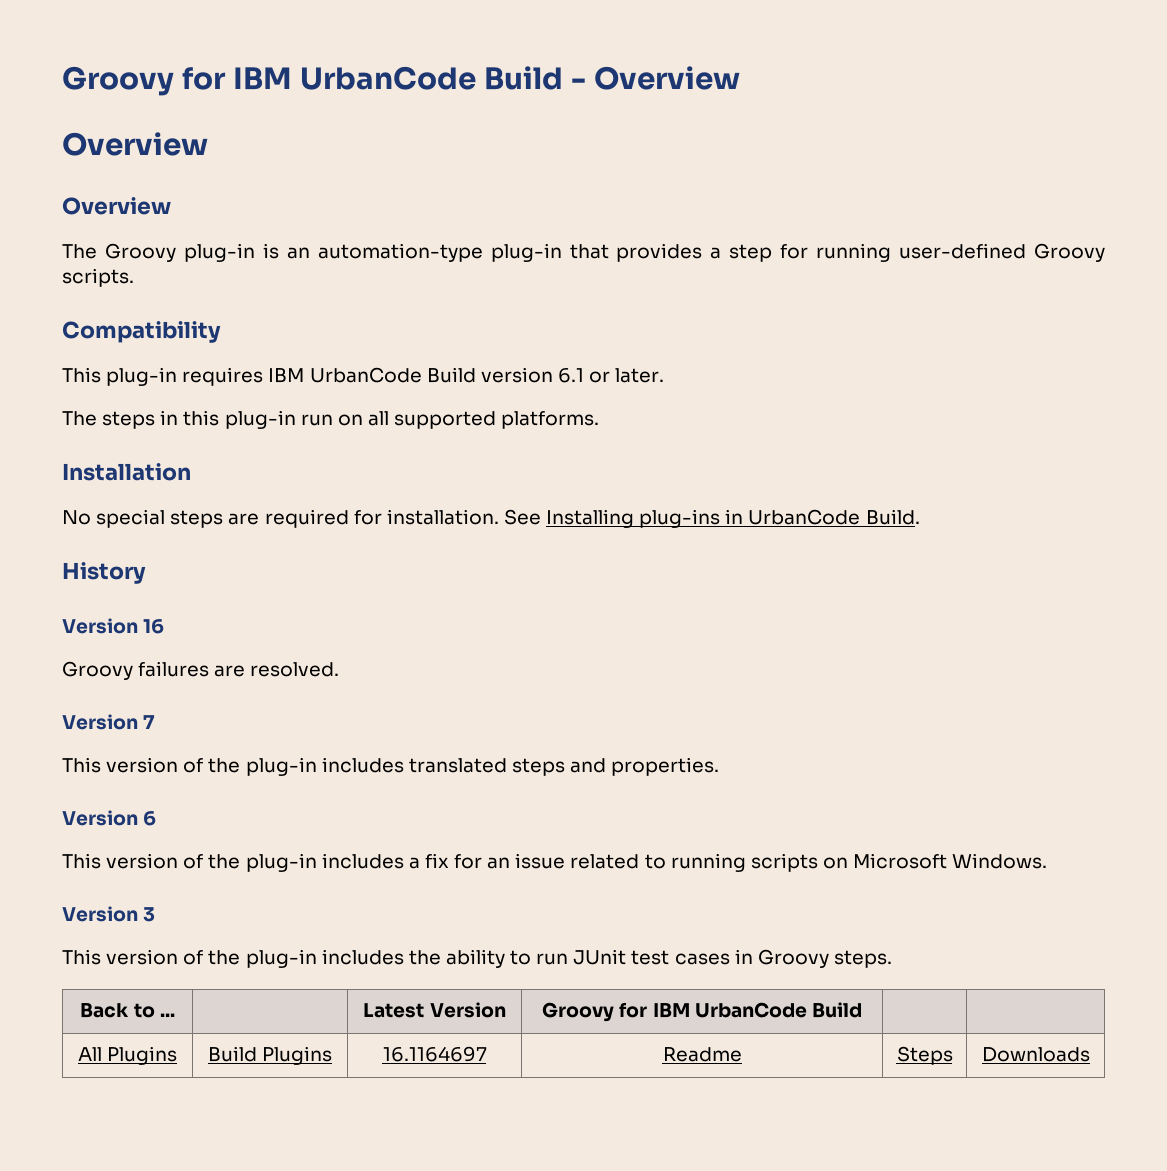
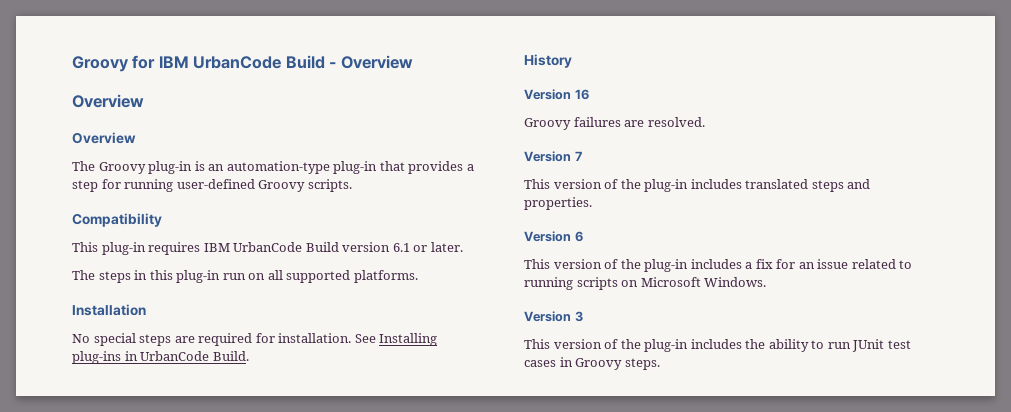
[80,1003,175,1018] [363,1002,506,1018] [542,1002,862,1022] [77,1046,178,1065] [207,1046,333,1065] [382,1046,487,1062] [662,1047,742,1062] [896,1046,953,1065] [981,1047,1090,1062] // Back to ... | | Latest Version | Groovy for IBM UrbanCode Build | | // All Plugins | Build Plugins | 16.1164697 | Readme | Steps | Downloads -> (660, 364) none

